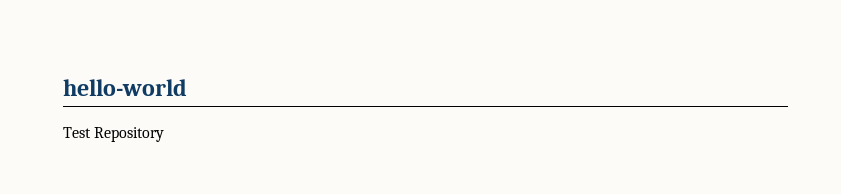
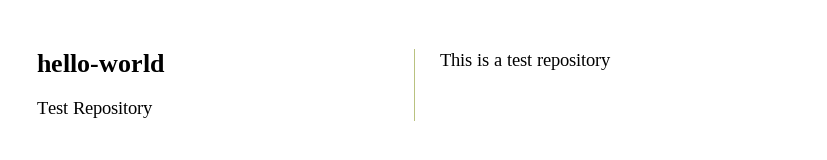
(165, 134) none -> [440,53,611,70] // This is a test repository

